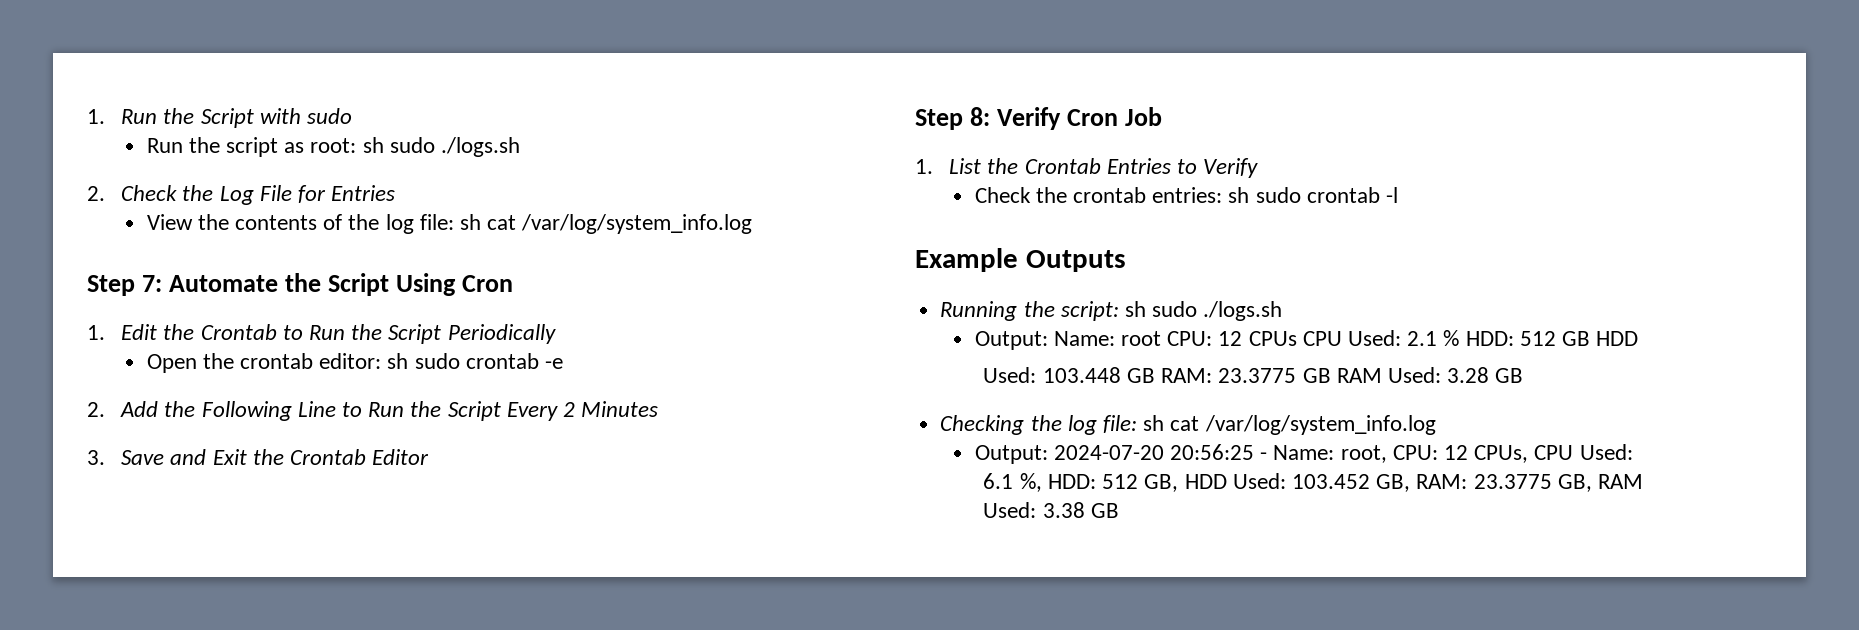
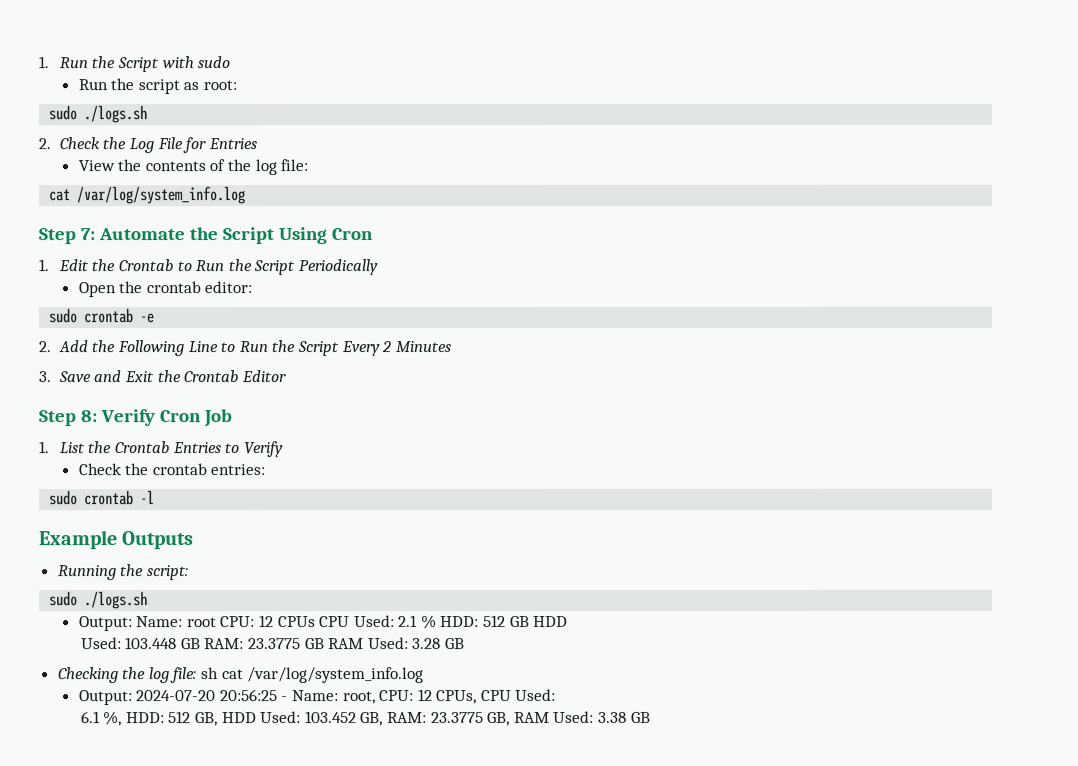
[362,137,384,153] sh -> (237, 85) //
[460,214,482,230] sh -> (309, 165) //
[387,353,409,369] sh -> (253, 287) //
[1228,187,1250,203] sh -> (267, 470) //
[1124,301,1146,317] sh -> (189, 573) //

